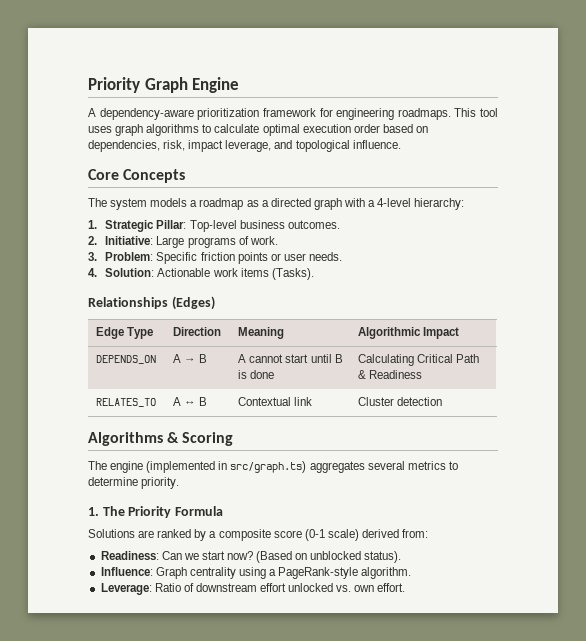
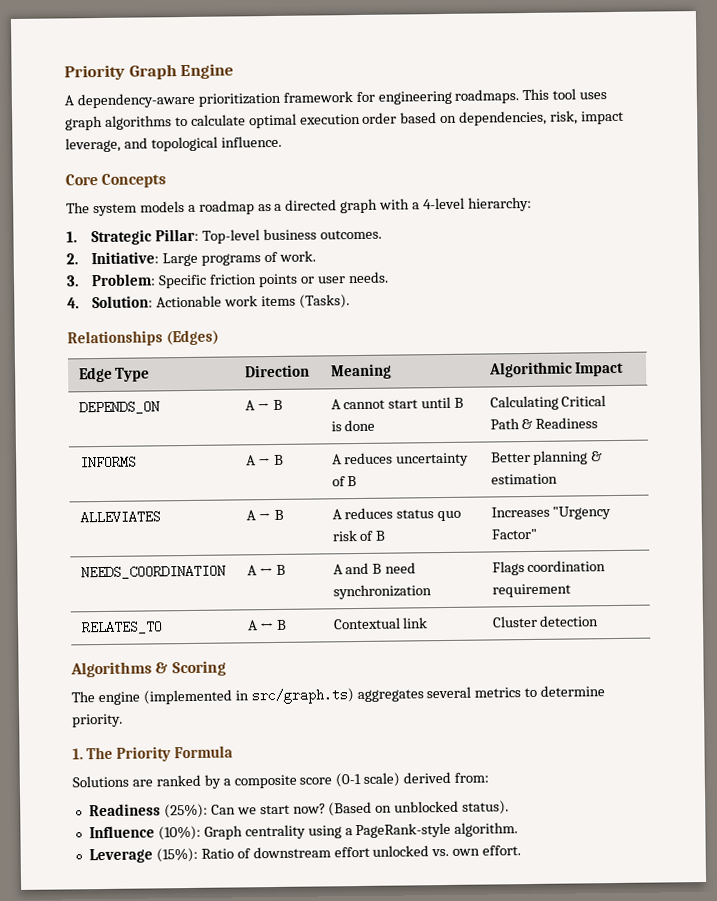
(423, 374) none -> [79,455,137,470] [245,454,285,466] [331,452,470,467] [331,476,358,487] [490,450,604,465] [490,473,558,485] [79,510,161,525] [245,509,285,521] [331,507,462,522] [331,530,387,542] [490,506,612,520] [490,528,538,540] [80,564,226,580] [246,564,287,576] [332,562,417,575] [332,584,432,600] [491,560,607,576] [491,583,571,598] // INFORMS | A → B | A reduces uncertainty of B | Better planning & estimation // ALLEVIATES | A → B | A reduces status quo risk of B | Increases "Urgency Factor" // NEEDS_COORDINATION | A ↔ B | A and B need synchronization | Flags coordination requirement
[100,551,159,560] Readiness: -> [88,803,208,819] Readiness (25%):
[100,567,153,576] Influence: -> [88,825,201,841] Influence (10%):
[100,583,152,595] Leverage: -> [88,847,198,864] Leverage (15%):

